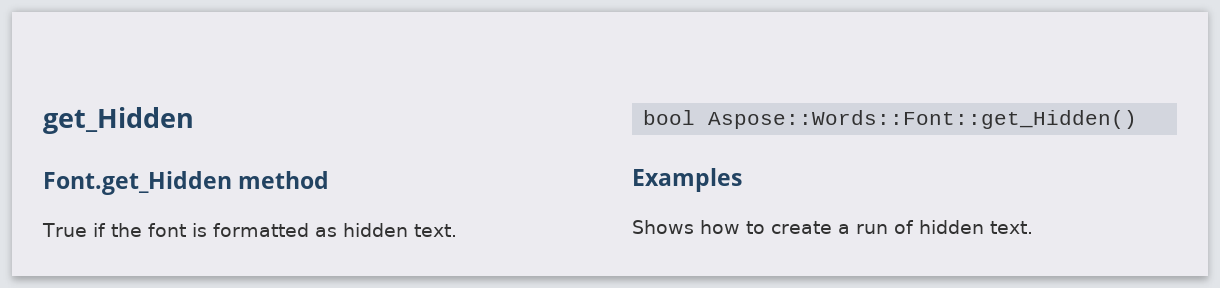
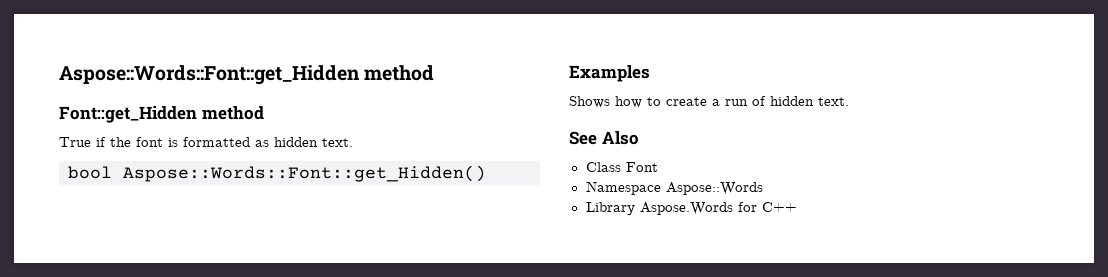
[43,107,194,134] [43,171,232,195] get_Hidden // Font.get_Hidden -> [59,65,435,85] [59,106,197,123] Aspose::Words::Font::get_Hidden method // Font::get_Hidden
(1033, 227) none -> [569,131,639,145] [585,162,658,172] [585,181,763,195] [585,202,797,215] // See Also // Class Font // Namespace Aspose::Words // Library Aspose.Words for C++

